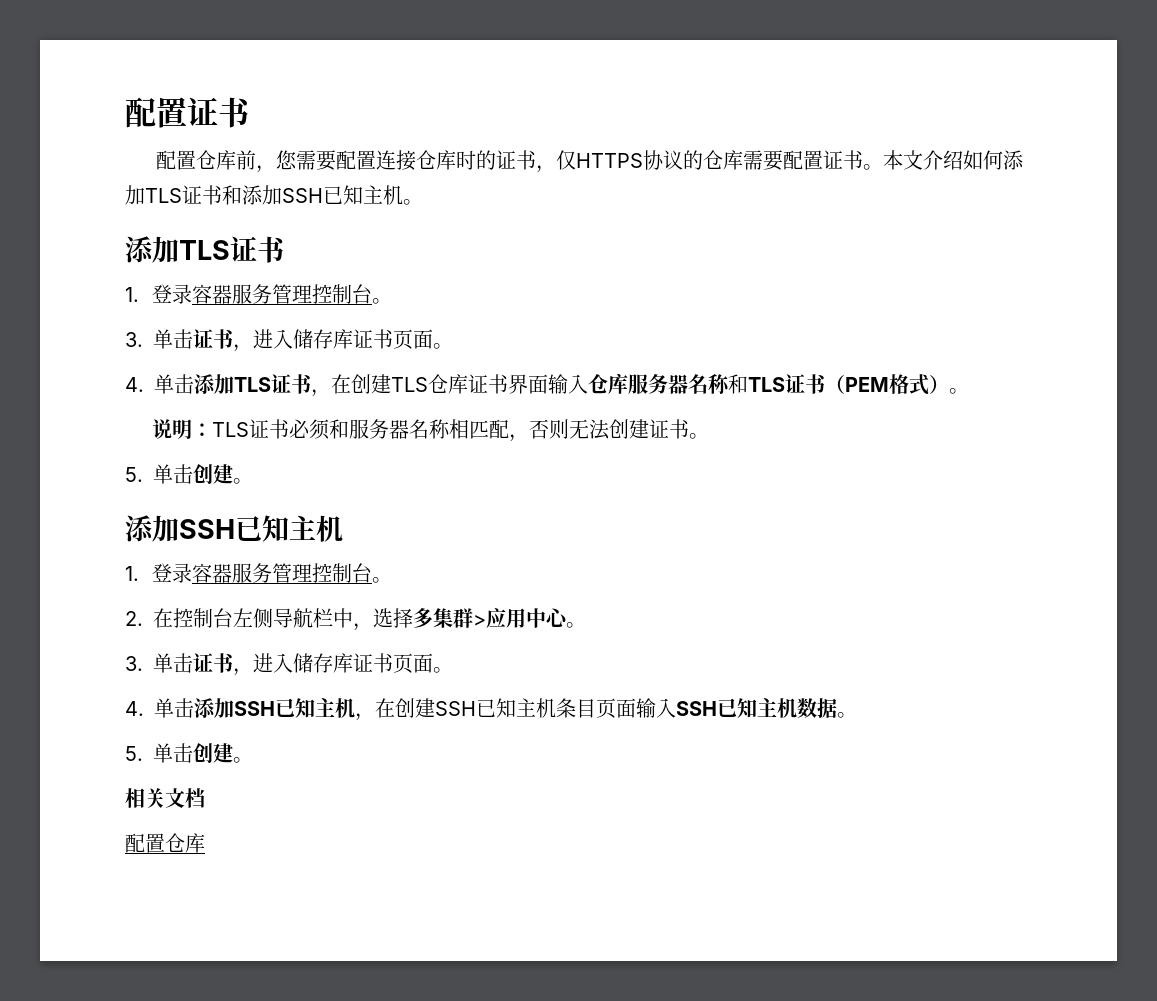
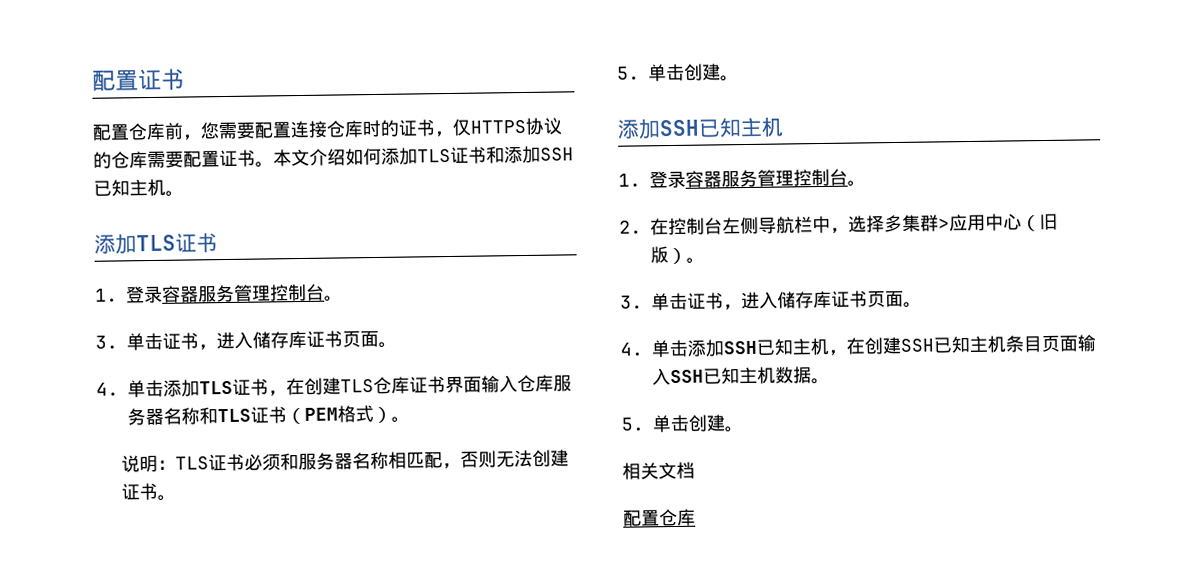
(569, 617) none -> [1021,213,1058,232] [650,246,687,265] （旧版）

